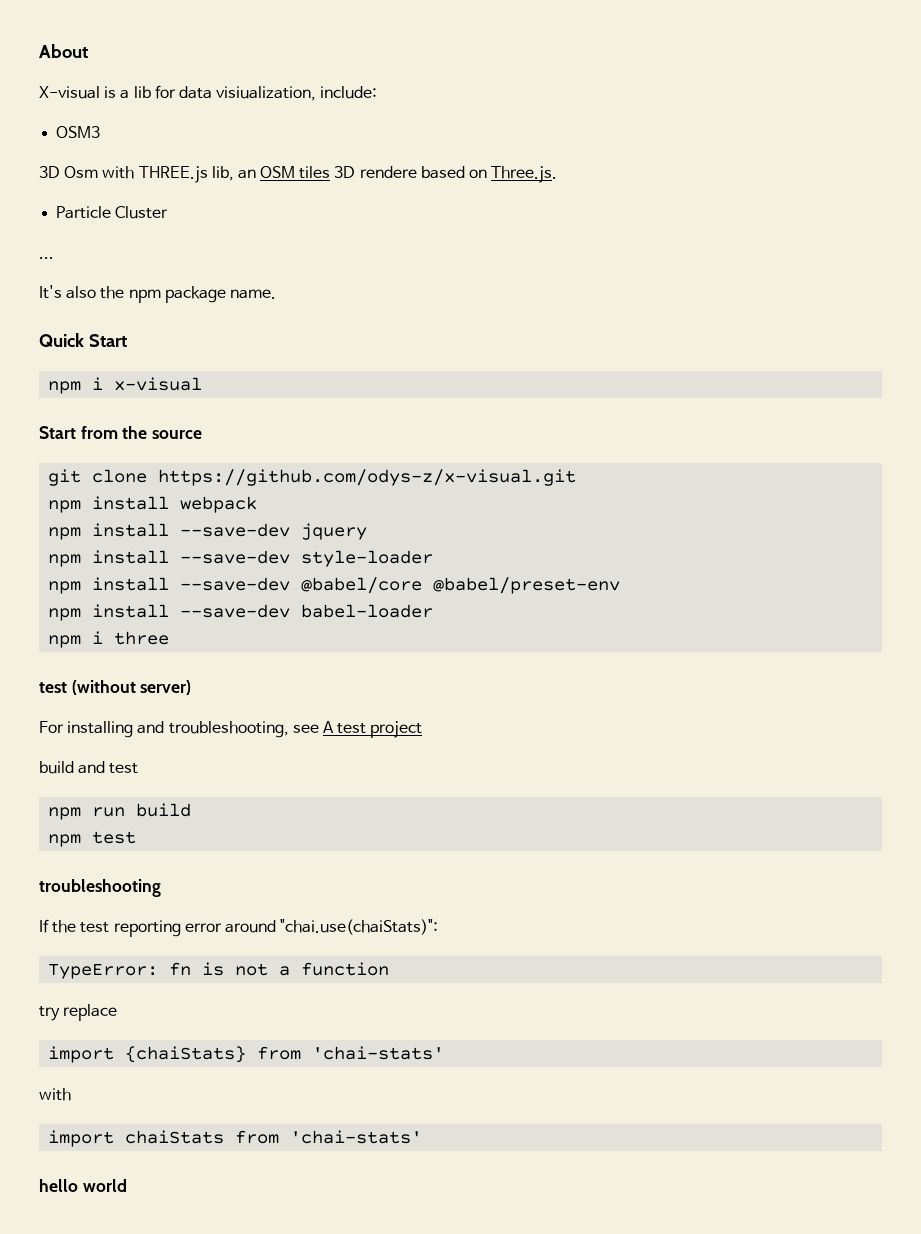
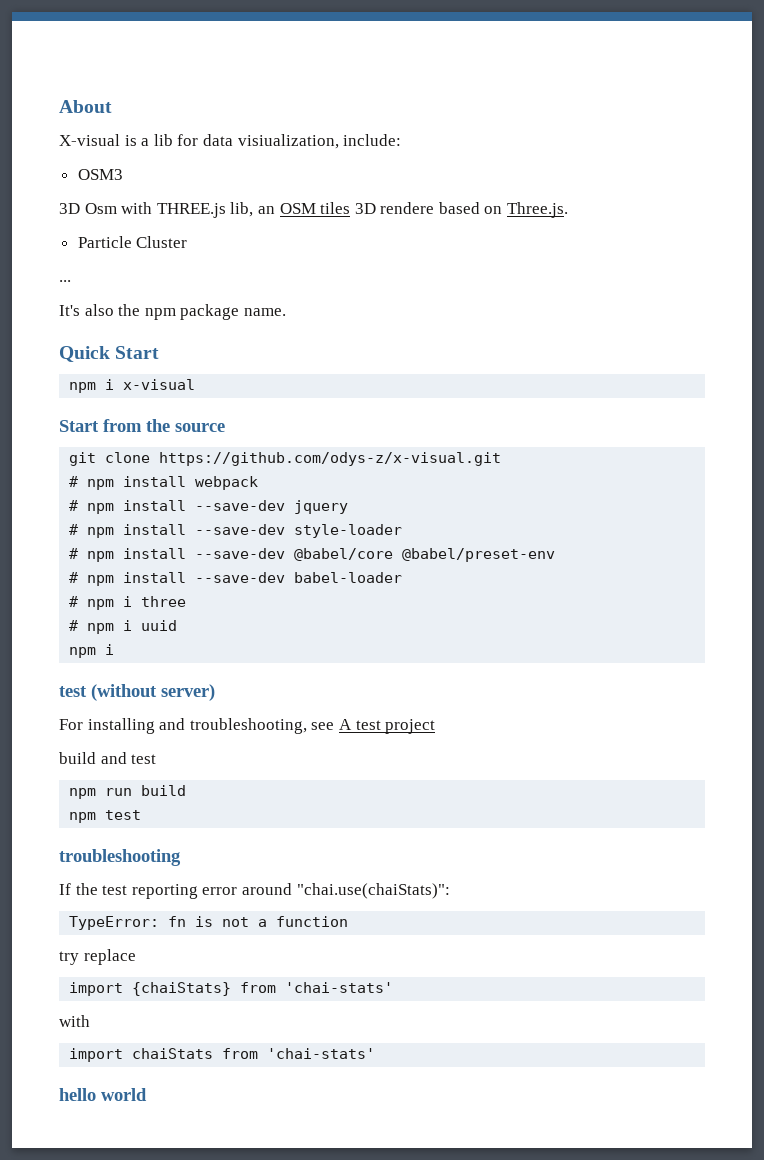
(577, 477) none -> [69,476,79,487] #
(258, 504) none -> [69,500,79,511] #
(368, 531) none -> [69,524,79,535] #
(434, 558) none -> [69,548,79,559] #
(621, 585) none -> [69,572,79,583] #
(434, 611) none -> [69,596,79,607] #
(170, 638) none -> [69,620,178,634] [69,644,115,658] // # npm i uuid // npm i

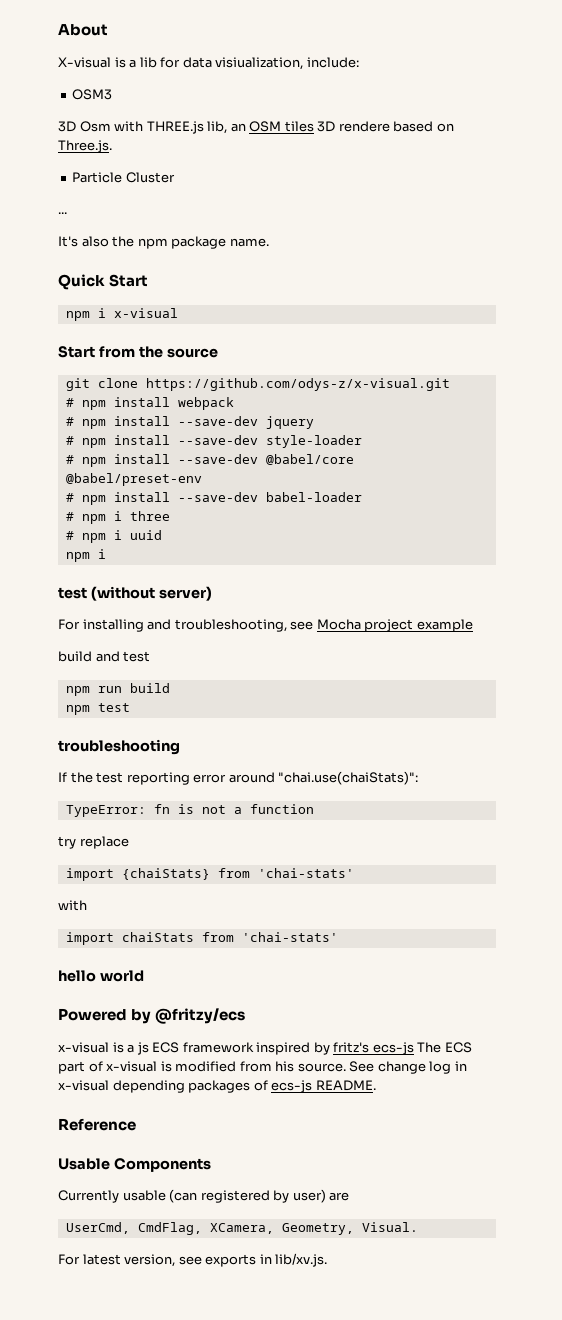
[338,719,381,730] A test -> [316,619,361,630] Mocha
(436, 726) none -> [416,619,473,632] example
(147, 1094) none -> [58,1008,246,1024] [58,1042,472,1055] [58,1061,467,1074] [58,1080,376,1093] [58,1118,136,1131] [58,1158,211,1172] [58,1189,350,1203] [65,1222,418,1235] [58,1253,328,1267] // Powered by @fritzy/ecs // x-visual is a js ECS framework inspired by fritz's ecs-js The ECS part of x-visual is modified from his source. See change log in x-visual depending packages of ecs-js README. // Reference // Usable Components // Currently usable (can registered by user) are // UserCmd, CmdFlag, XCamera, Geometry, Visual. // For latest version, see exports in lib/xv.js.

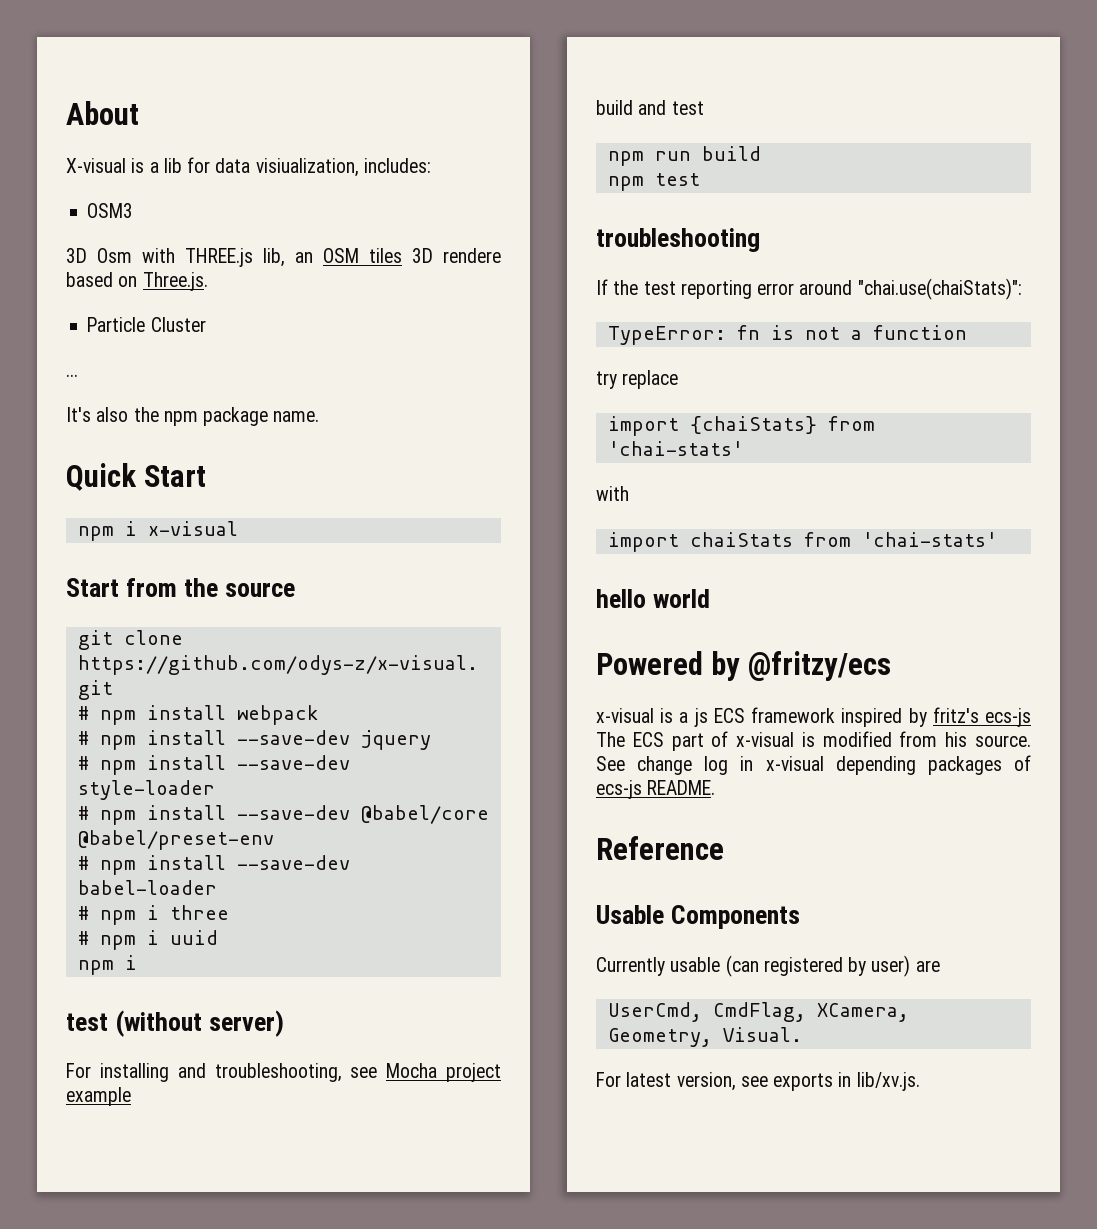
[306,57,359,68] include: -> [363,158,431,173] includes:

